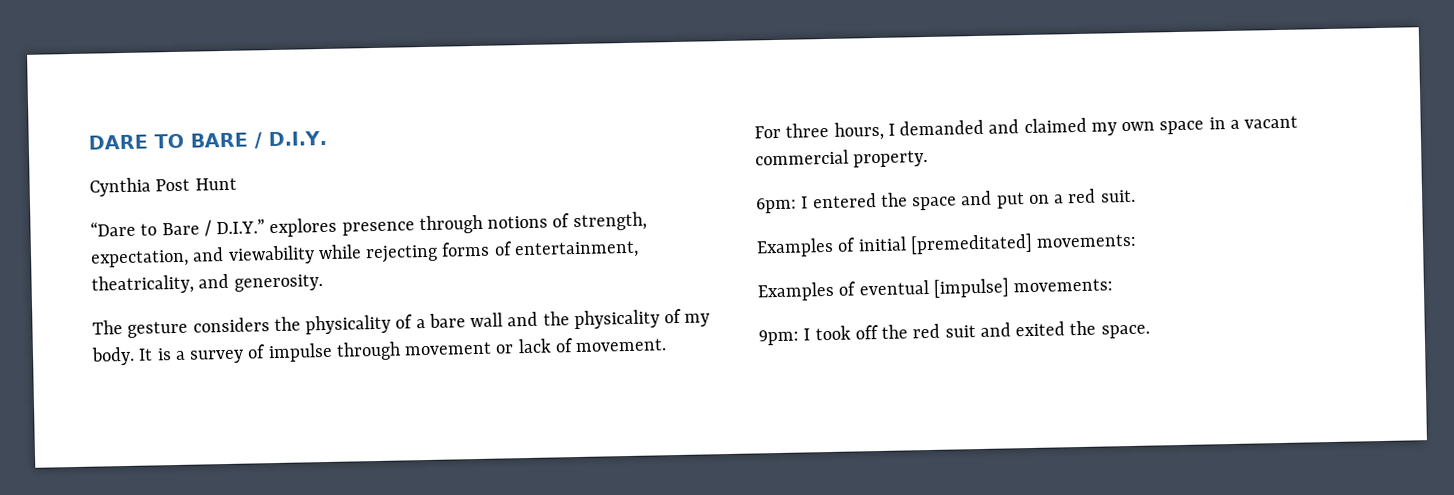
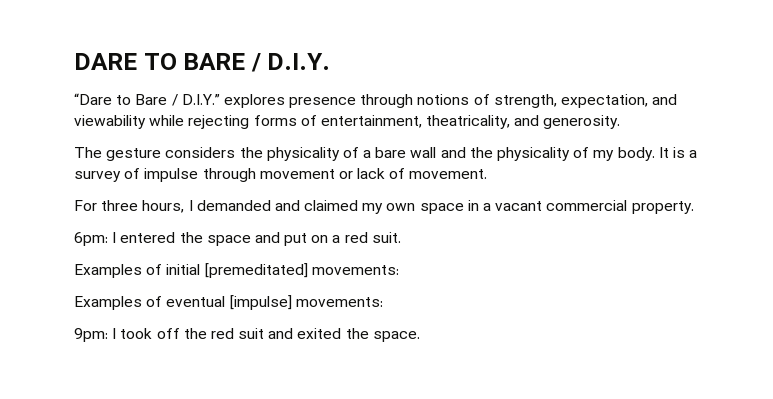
[89,177,237,197] // Cynthia Post Hunt -> (331, 61) none

